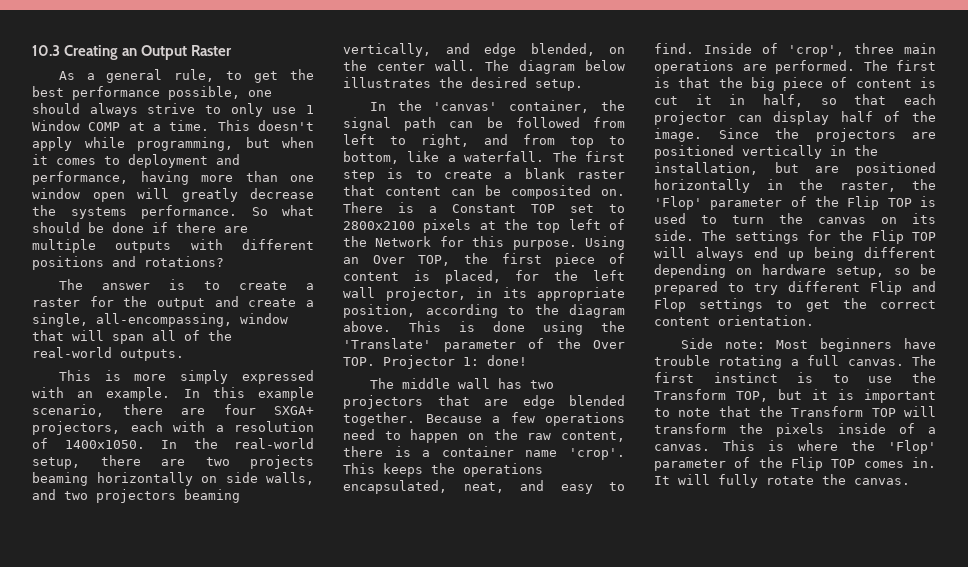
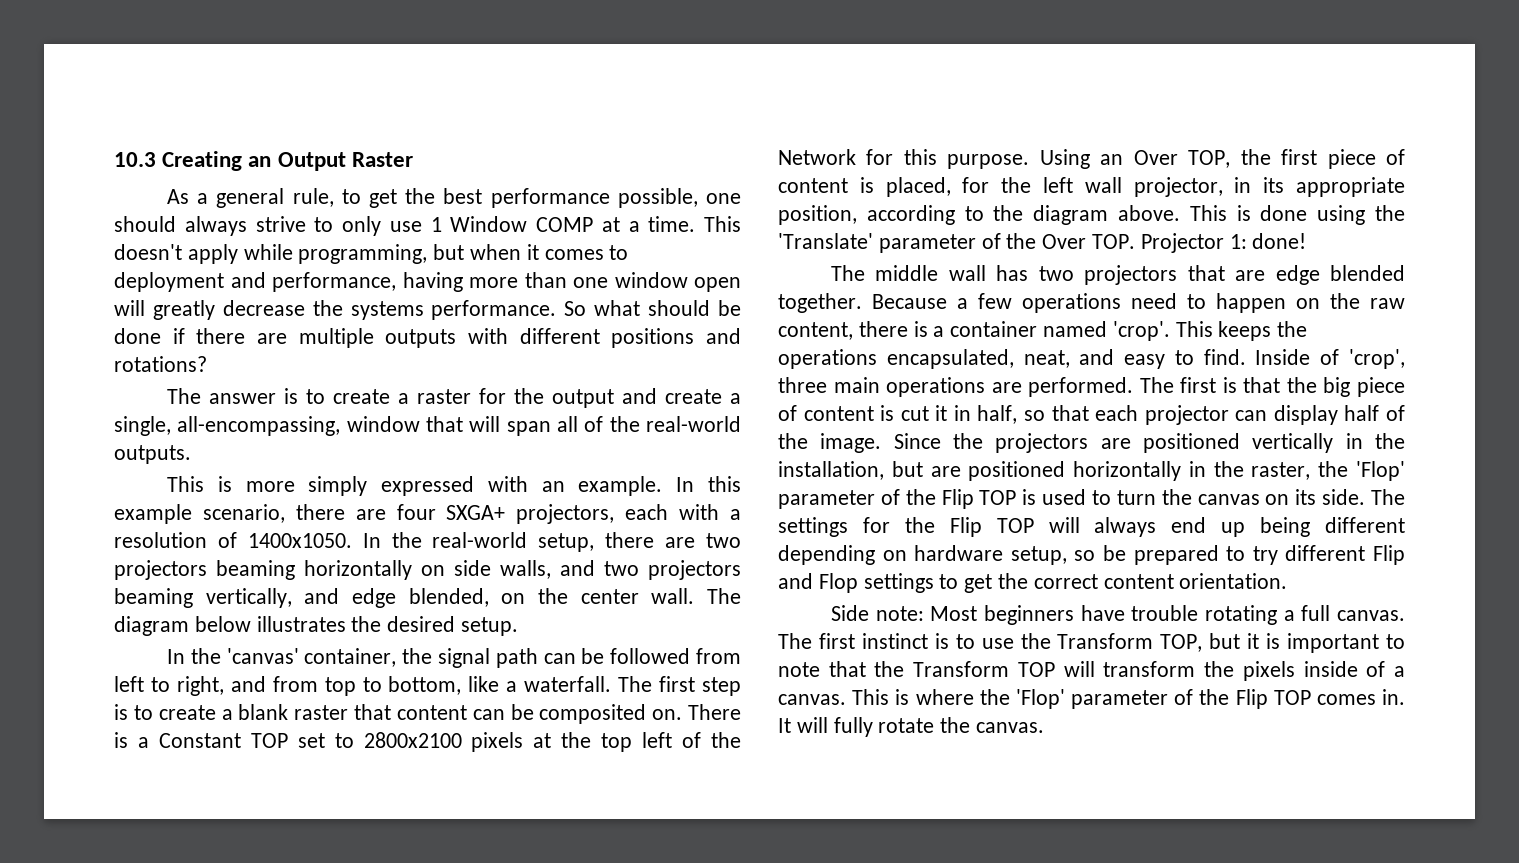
[250,455,314,469] projects -> [114,560,207,580] projectors
[525,450,558,457] name -> [1043,321,1108,337] named

